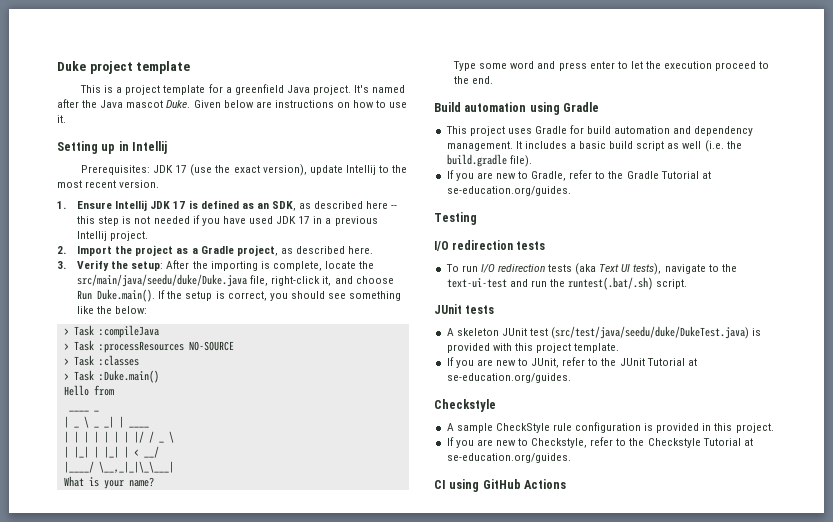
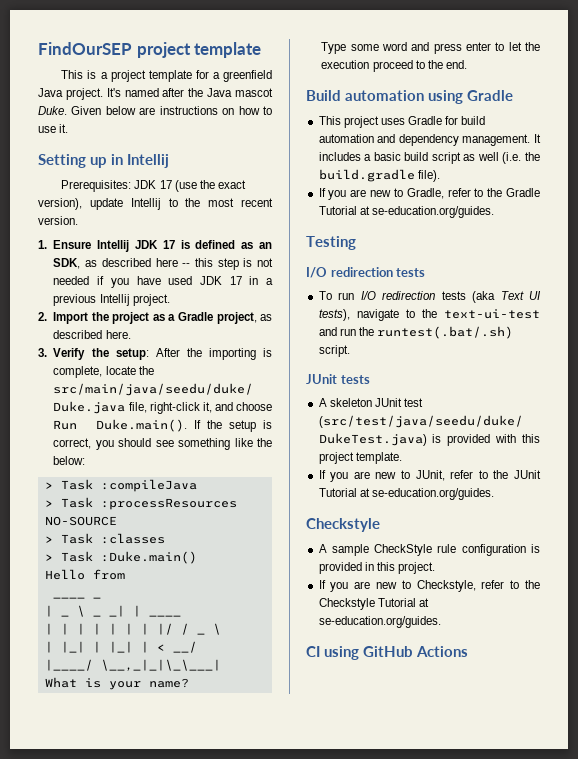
[57,61,86,71] Duke -> [38,42,132,55] FindOurSEP

